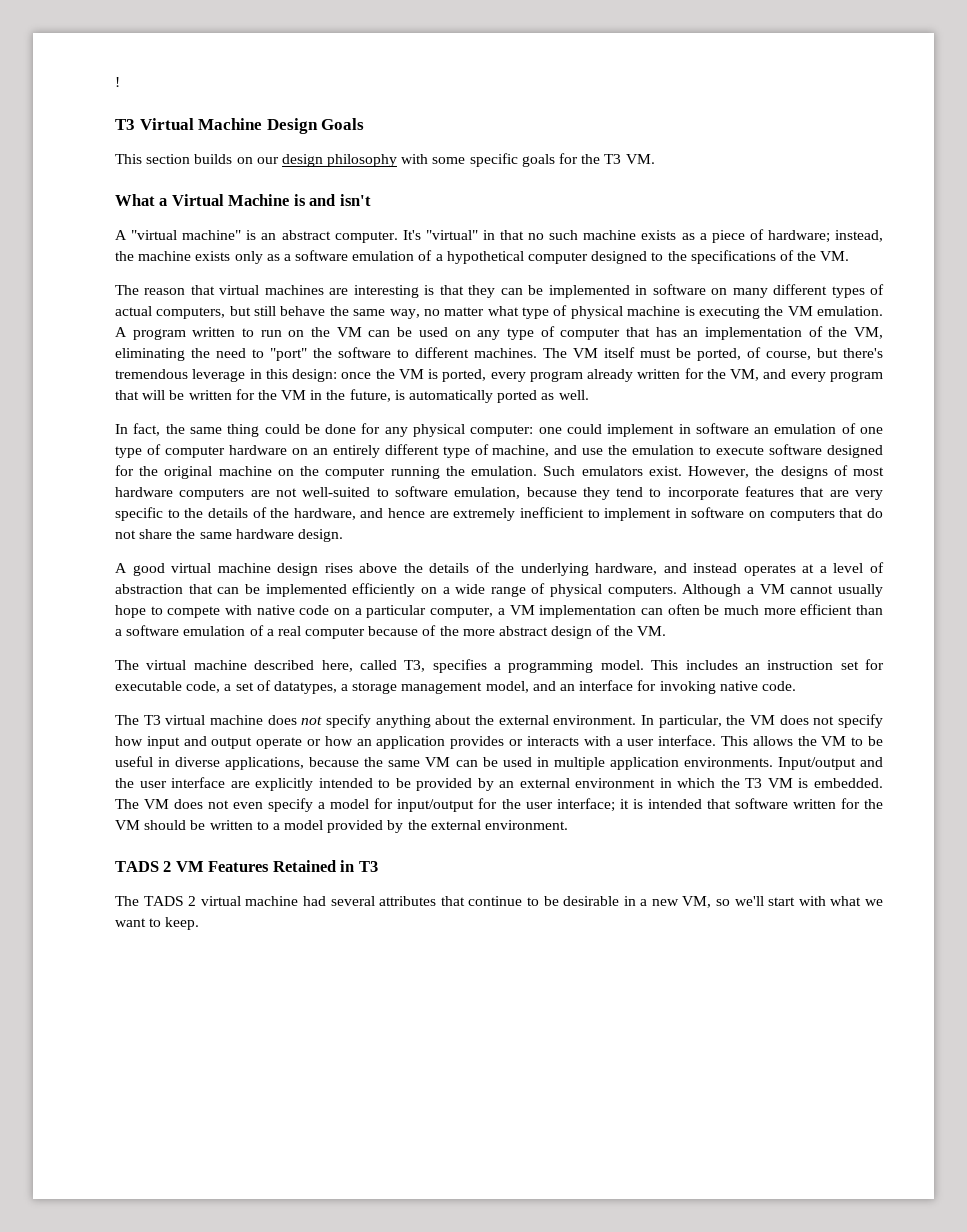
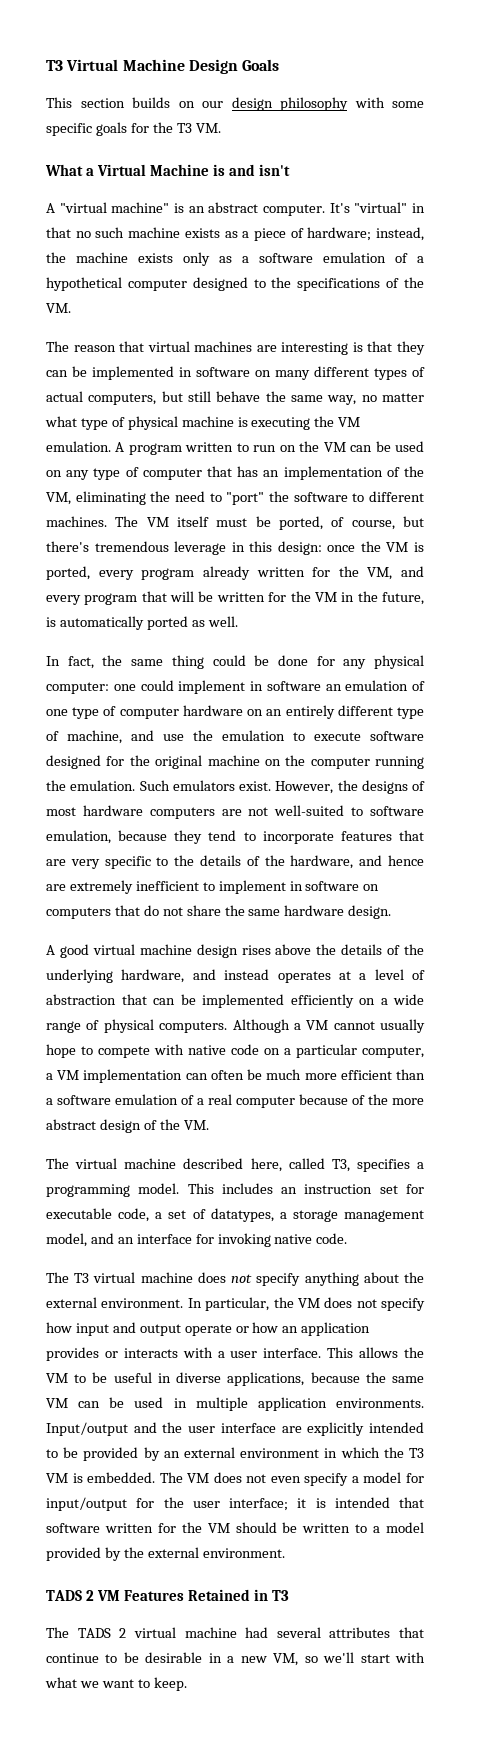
[115,77,120,87] ! // -> (46, 65) none

